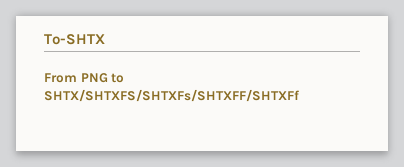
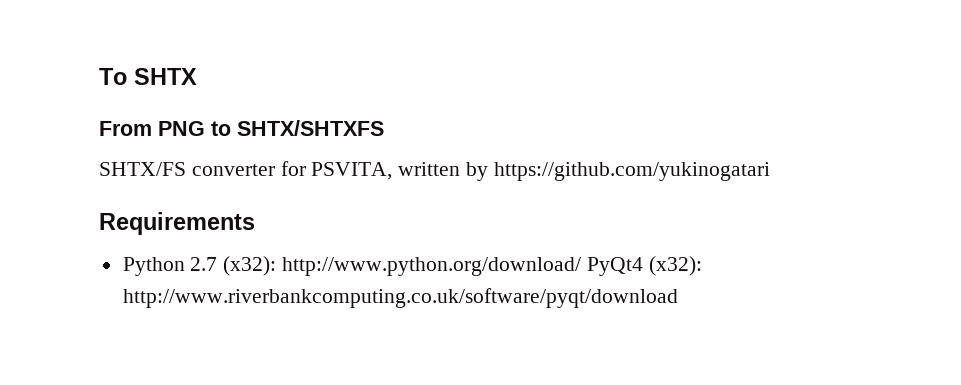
[44,34,105,45] To-SHTX -> [99,68,197,85] To SHTX
[44,89,299,102] SHTX/SHTXFS/SHTXFs/SHTXFF/SHTXFf -> [237,120,384,136] [99,161,770,181] [99,212,255,235] [122,256,702,276] [122,288,678,308] SHTX/SHTXFS // SHTX/FS converter for PSVITA, written by https://github.com/yukinogatari // Requirements // Python 2.7 (x32): http://www.python.org/download/ PyQt4 (x32): http://www.riverbankcomputing.co.uk/software/pyqt/download

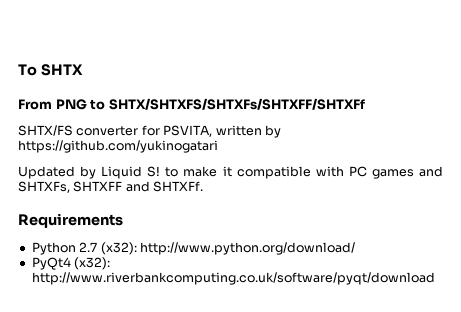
[237,120,384,136] SHTX/SHTXFS -> [108,98,365,110] SHTX/SHTXFS/SHTXFs/SHTXFF/SHTXFf
(770, 171) none -> [18,166,443,179] [18,181,204,193] // Updated by Liquid S! to make it compatible with PC games and SHTXFs, SHTXFF and SHTXFf.
(582, 266) none -> (355, 248) //

